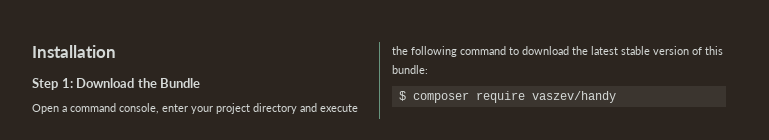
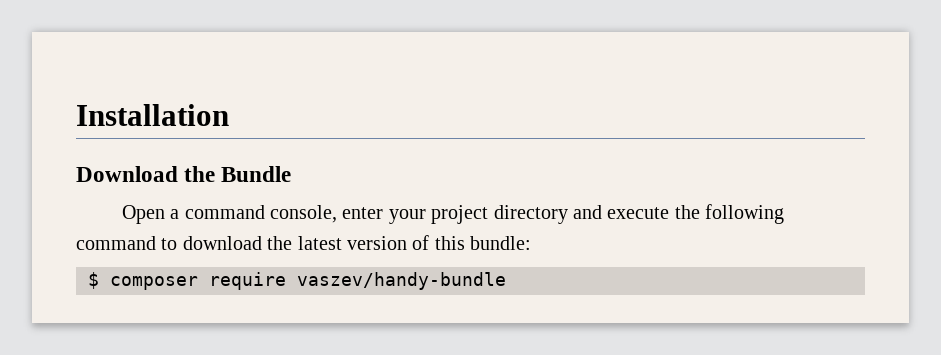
[32,78,73,90] Step 1: -> (229, 115) none
[621,46,650,55] stable -> (342, 243) none
[531,91,616,103] vaszev/handy -> [297,272,506,290] vaszev/handy-bundle

